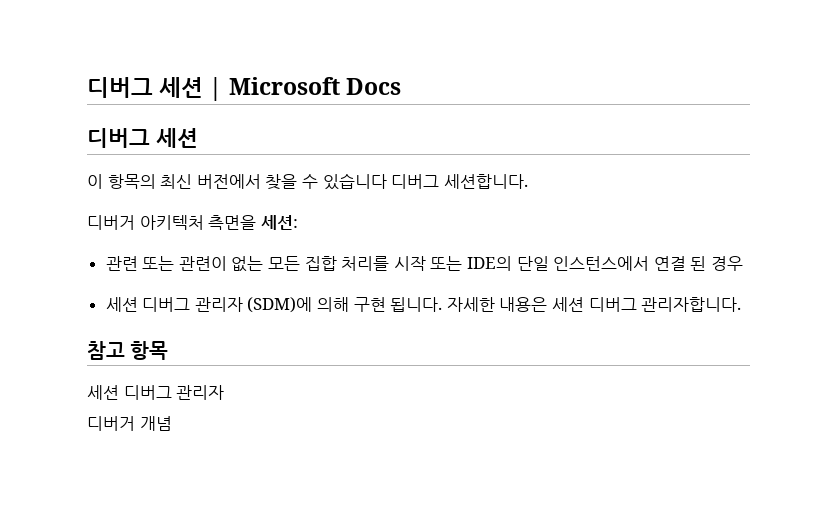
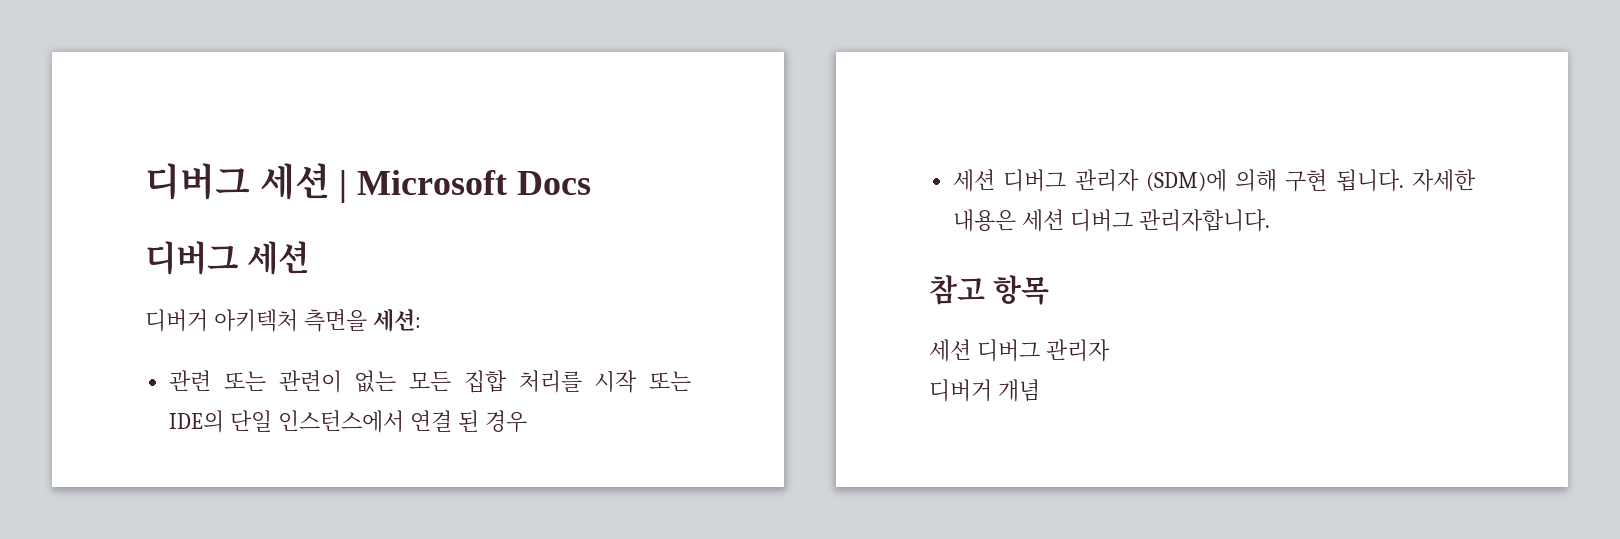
[87,173,528,190] // 이 항목의 최신 버전에서 찾을 수 있습니다 디버그 세션합니다. -> (309, 258) none

